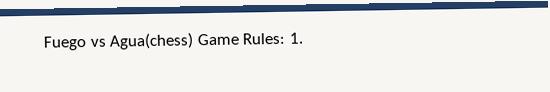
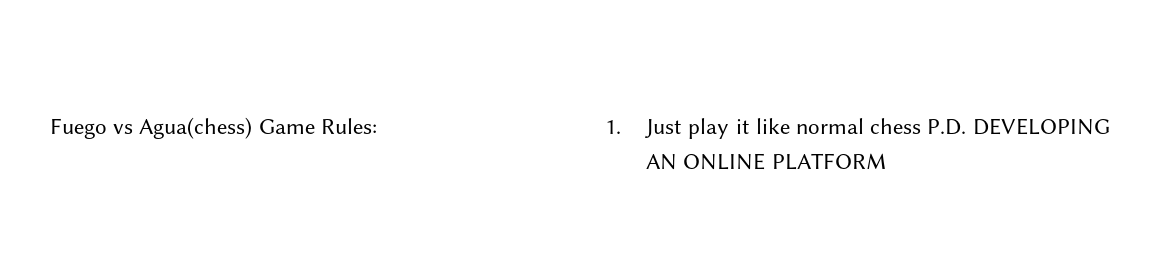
[288,32,303,44] 1. -> [605,118,1110,139] [646,153,886,170] // 1. Just play it like normal chess P.D. DEVELOPING AN ONLINE PLATFORM

